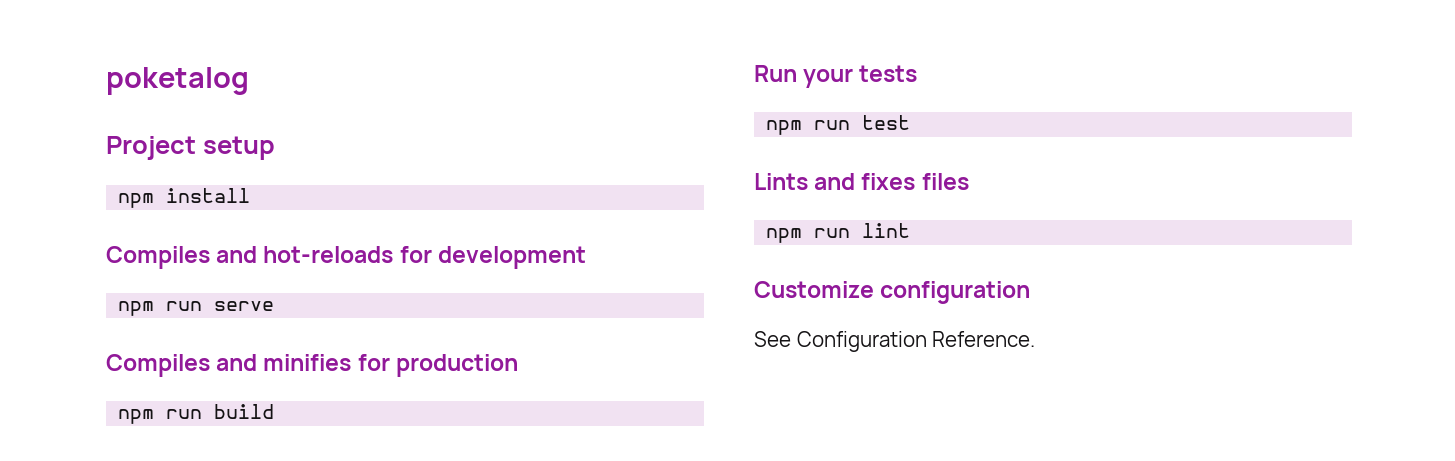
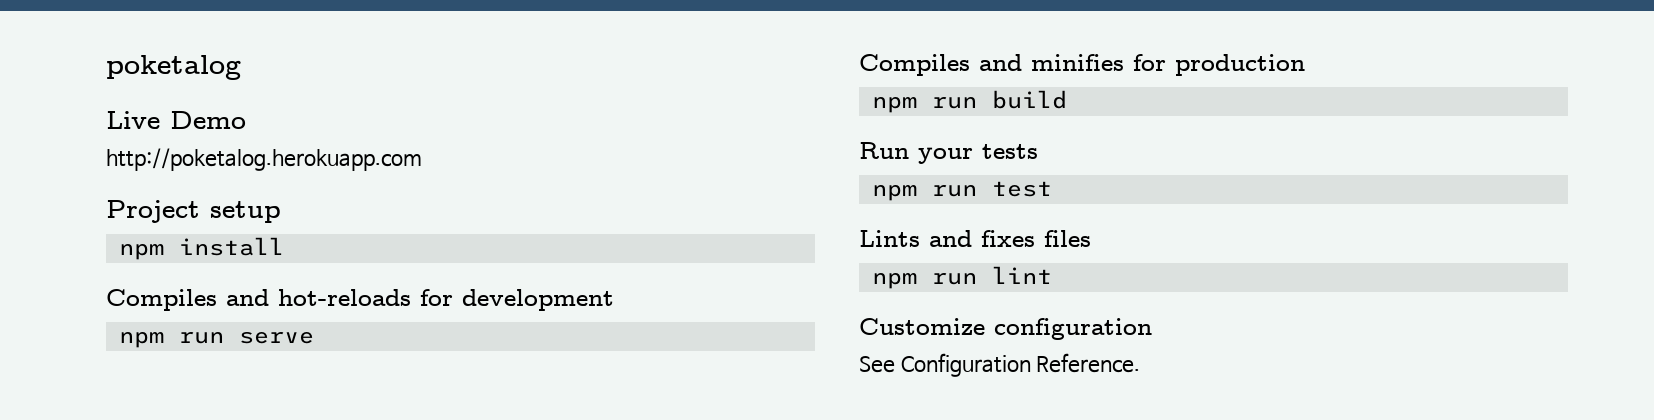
(249, 81) none -> [106,111,246,129] [106,148,422,171] // Live Demo // http://poketalog.herokuapp.com

